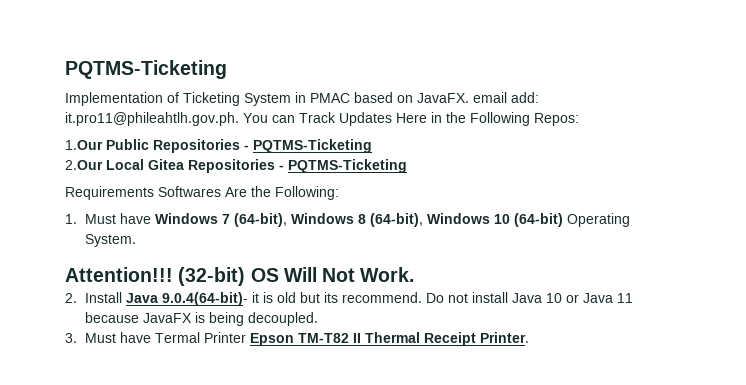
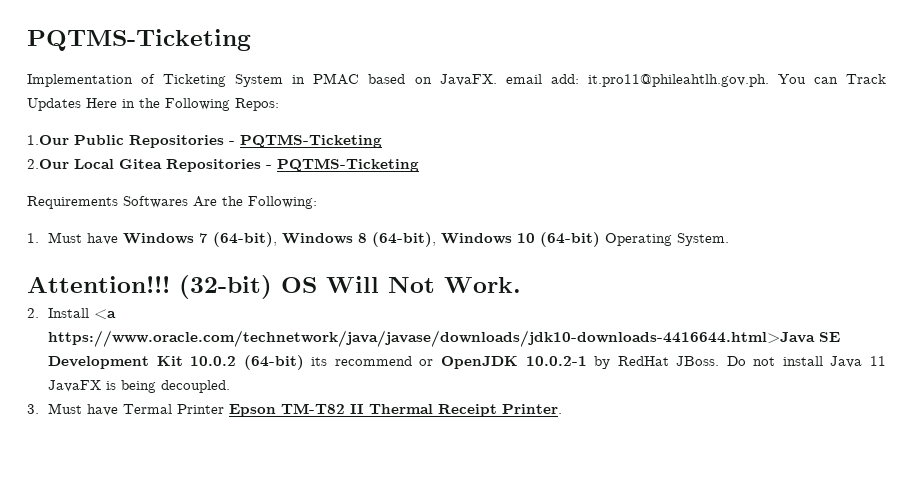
[125,292,633,306] [84,312,139,323] Java 9.0.4(64-bit)- it is old but its recommend. Do not install Java 10 or Java 11 because -> [94,309,117,320] [48,330,841,347] [48,355,886,370] <a https://www.oracle.com/technetwork/java/javase/downloads/jdk10-downloads-4416644.html>Java SE Development Kit 10.0.2 (64-bit) its recommend or OpenJDK 10.0.2-1 by RedHat JBoss. Do not install Java 11

